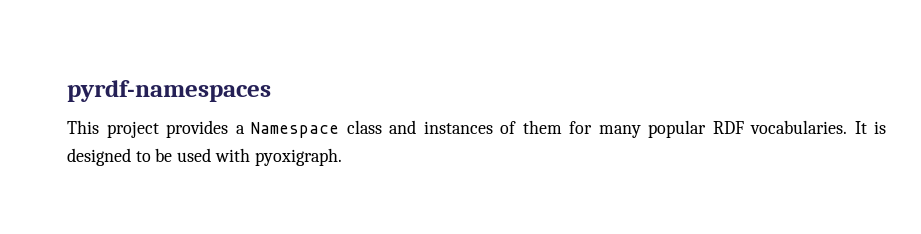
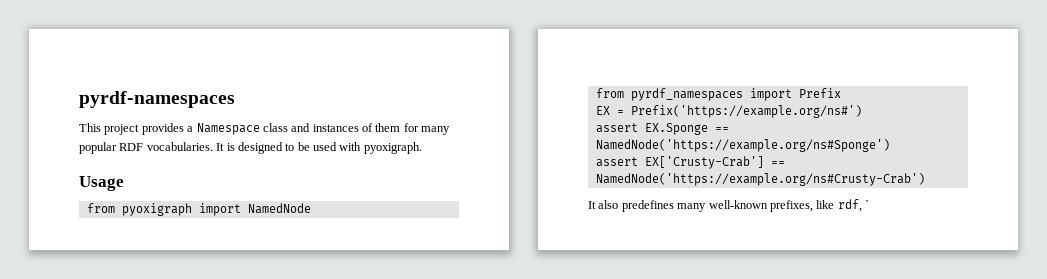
(342, 157) none -> [79,176,124,191] [86,203,311,216] [595,88,841,101] [595,105,862,118] [595,123,729,135] [595,139,890,152] [595,156,785,169] [595,173,925,186] [588,199,869,212] // Usage // from pyoxigraph import NamedNode // from pyrdf_namespaces import Prefix // EX = Prefix('https://example.org/ns#') // assert EX.Sponge == NamedNode('https://example.org/ns#Sponge') // assert EX['Crusty-Crab'] == NamedNode('https://example.org/ns#Crusty-Crab') // It also predefines many well-known prefixes, like rdf, `

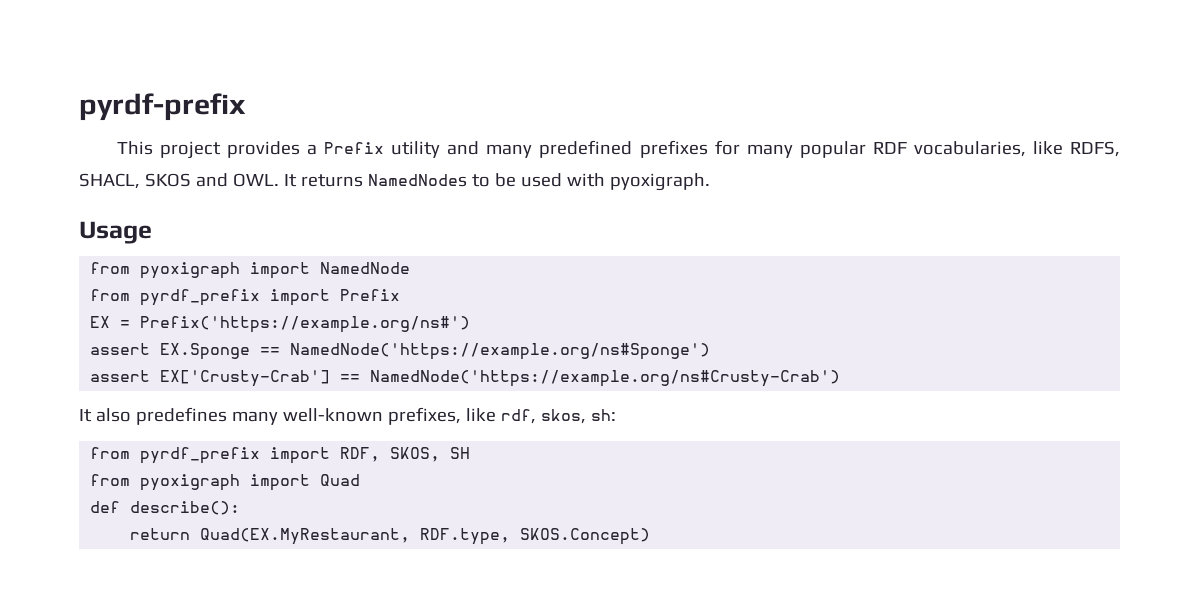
[79,91,235,108] pyrdf-namespaces -> [79,93,246,121] pyrdf-prefix
[196,123,451,135] [79,142,283,154] Namespace class and instances of them for many popular RDF vocabularies. It is designed -> [324,140,1120,158] [79,173,467,189] Prefix utility and many predefined prefixes for many popular RDF vocabularies, like RDFS, SHACL, SKOS and OWL. It returns NamedNodes
[630,88,743,101] pyrdf_namespaces -> [140,289,261,306] pyrdf_prefix
[865,200,869,209] ` -> [540,409,616,424] [90,447,471,464] [90,474,361,491] [90,501,241,515] [130,528,651,545] skos, sh: // from pyrdf_prefix import RDF, SKOS, SH // from pyoxigraph import Quad // def describe(): // return Quad(EX.MyRestaurant, RDF.type, SKOS.Concept)

